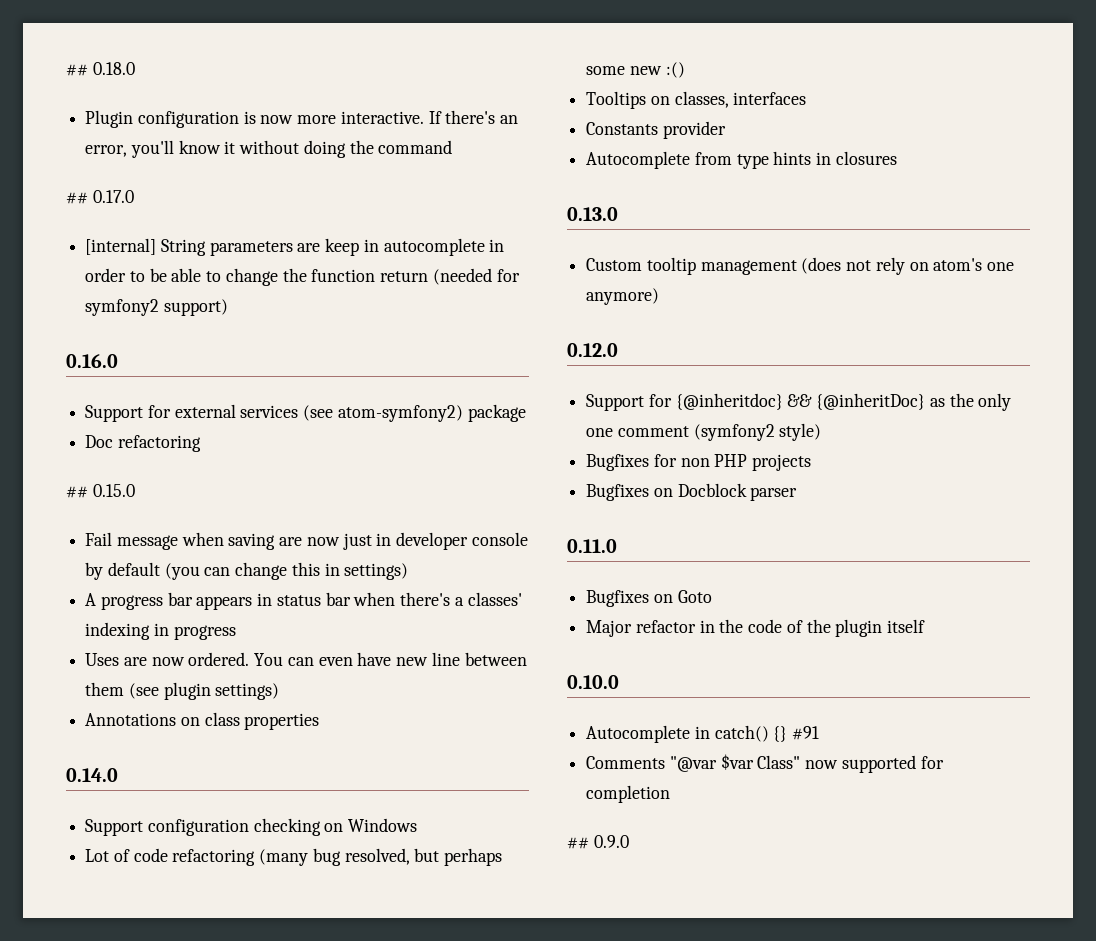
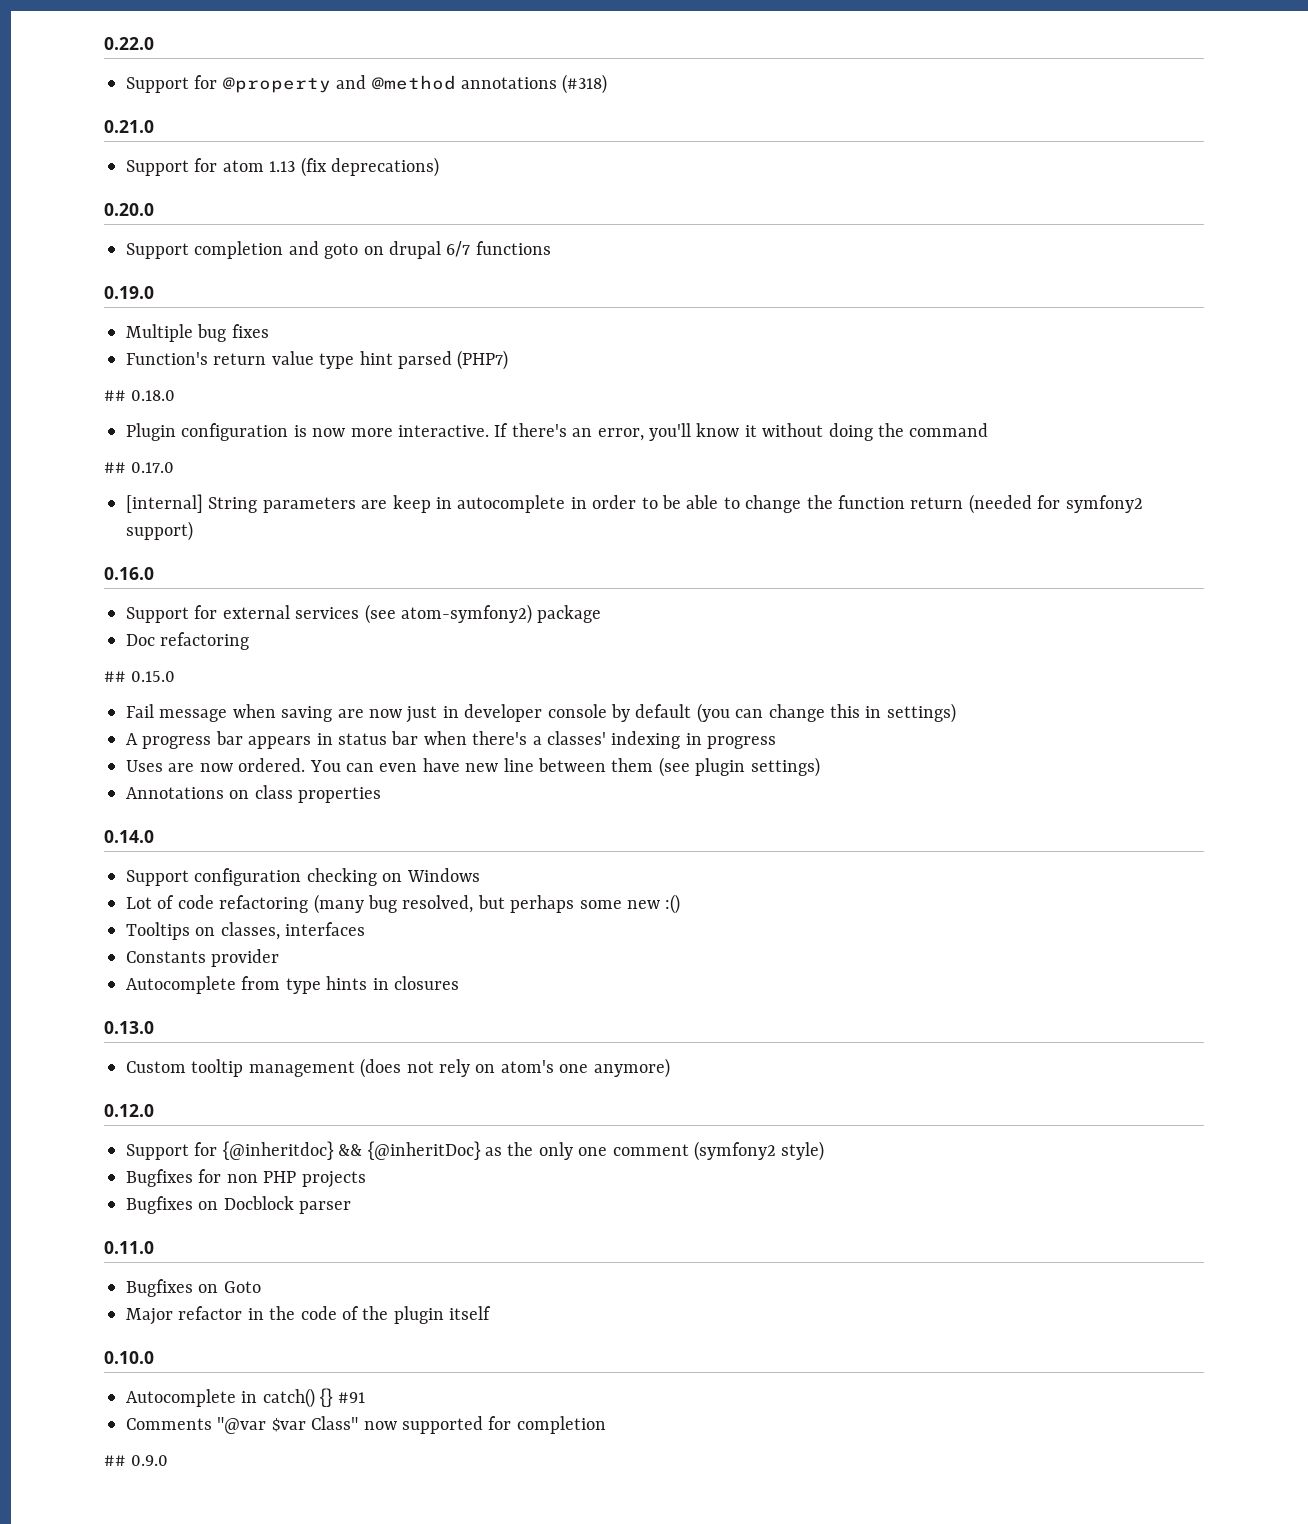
(66, 70) none -> [104,37,154,50] [126,74,608,94] [104,120,154,133] [126,157,439,177] [104,203,154,216] [126,241,551,259] [104,286,154,299] [126,324,269,342] [126,350,509,370] 0.22.0 // Support for @property and @method annotations (#318) // 0.21.0 // Support for atom 1.13 (fix deprecations) // 0.20.0 // Support completion and goto on drupal 6/7 functions // 0.19.0 // Multiple bug fixes // Function's return value type hint parsed (PHP7) //

